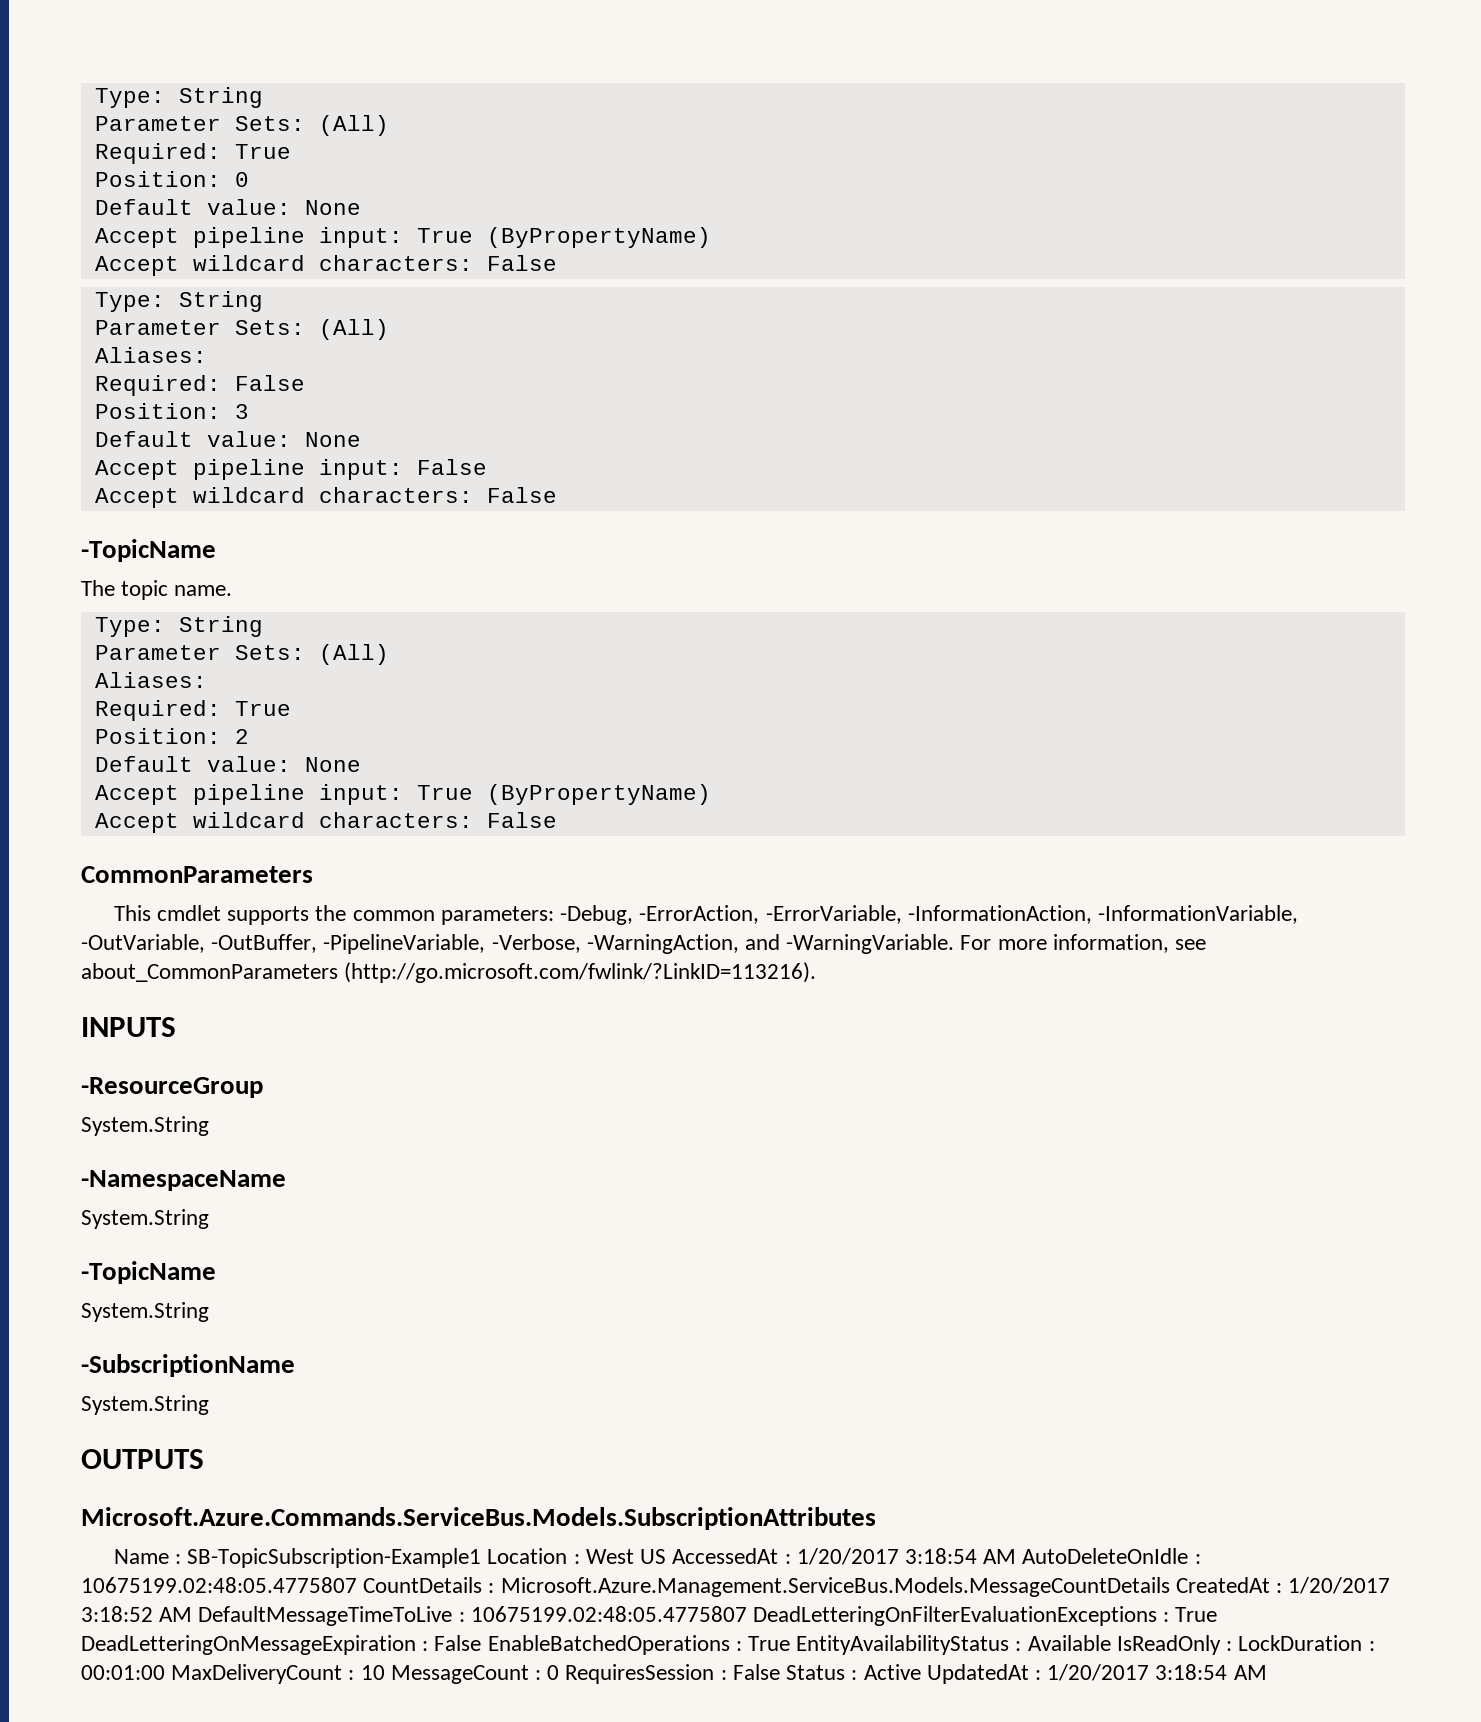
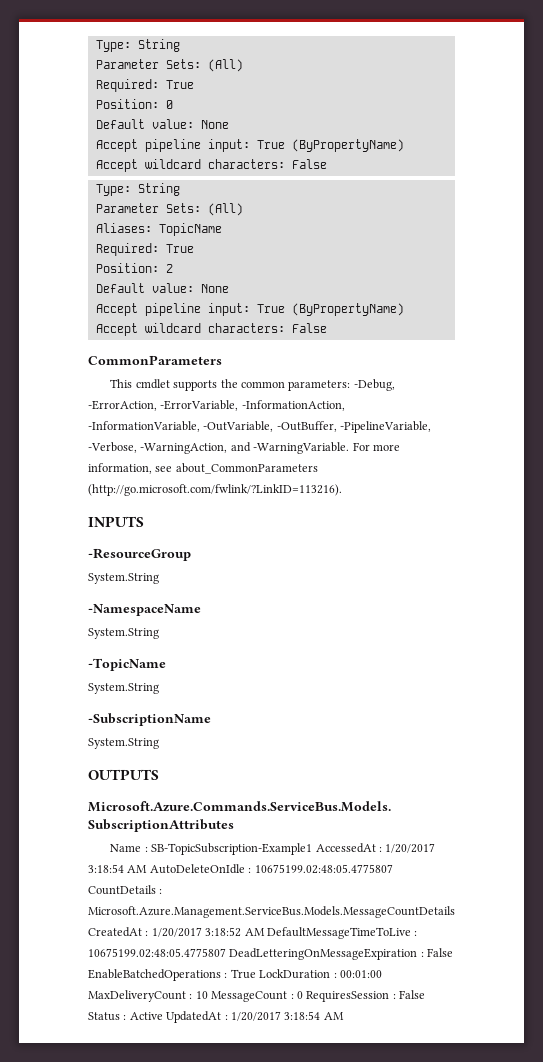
[94,375,305,396] [94,403,249,419] [94,431,361,447] [94,459,487,480] [94,487,557,508] [81,539,216,562] [81,580,233,600] [94,616,263,637] [94,644,389,665] [94,672,207,688] // Required: False // Position: 3 // Default value: None // Accept pipeline input: False // Accept wildcard characters: False // -TopicName // The topic name. // Type: String // Parameter Sets: (All) // Aliases: -> [158,223,222,236] TopicName
[487,1548,667,1564] Location : West US -> (313, 849) none
[753,1606,1218,1626] DeadLetteringOnFilterEvaluationExceptions : True -> (226, 953) none
[796,1635,1233,1655] EntityAvailabilityStatus : Available IsReadOnly : -> (256, 974) none

